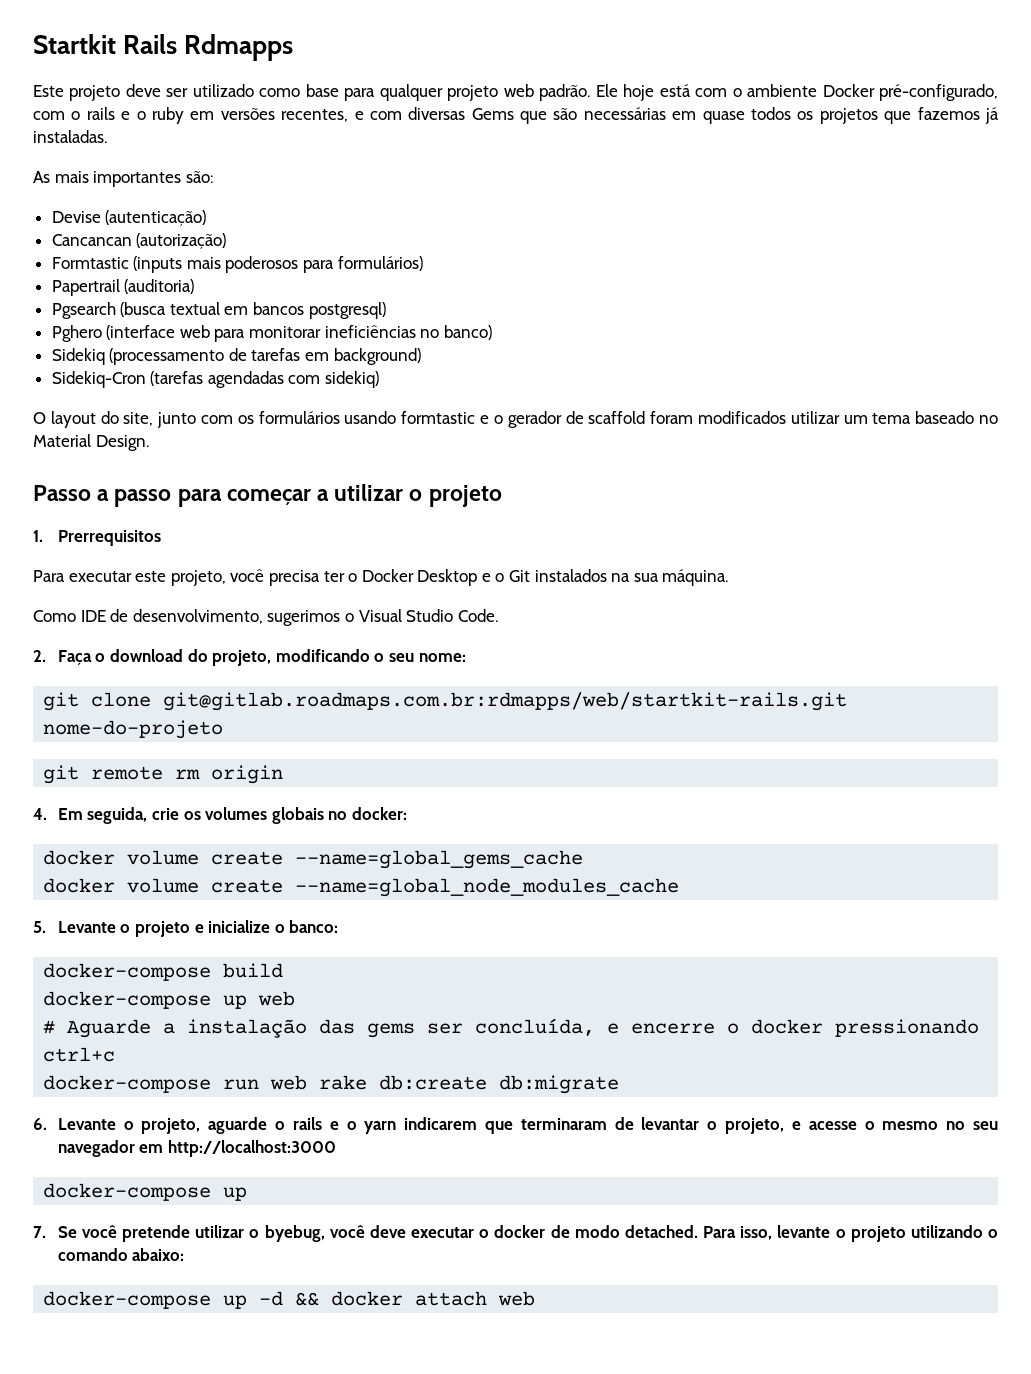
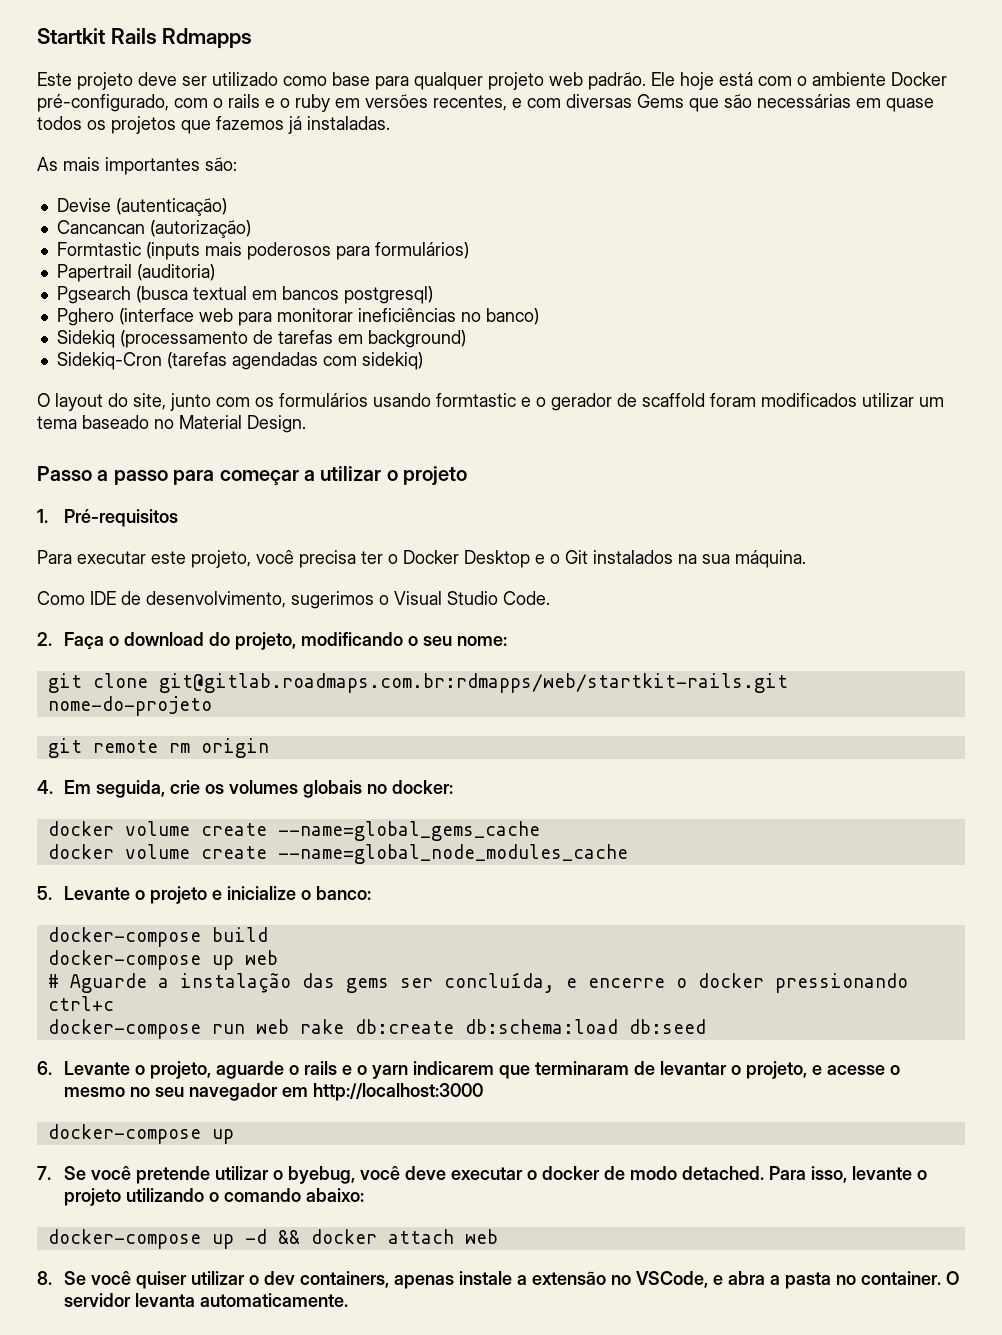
[57,530,161,546] Prerrequisitos -> [64,509,179,527] Pré-requisitos
[499,1075,620,1094] db:migrate -> [464,1019,706,1034] db:schema:load db:seed
(536, 1298) none -> [37,1271,960,1289] [64,1293,349,1307] // 8. Se você quiser utilizar o dev containers, apenas instale a extensão no VSCode, e abra a pasta no container. O servidor levanta automaticamente.

